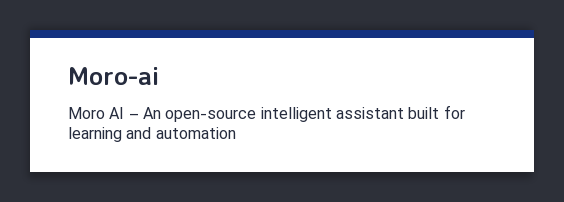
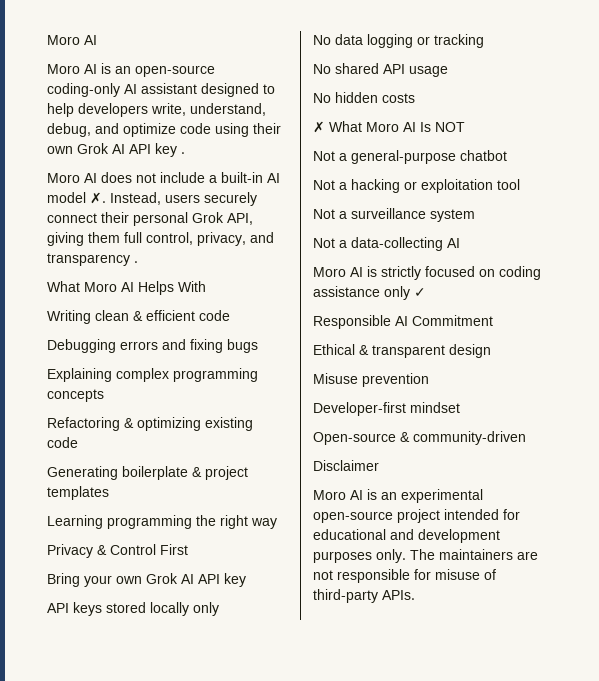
[68,67,159,85] [68,105,465,122] [68,127,236,142] Moro-ai // Moro AI – An open-source intelligent assistant built for learning and automation -> [47,35,97,45] [47,63,215,77] [47,83,275,97] [47,103,266,117] [47,123,281,137] [47,143,185,157] [47,172,280,183] [47,192,257,206] [47,212,253,226] [47,232,274,246] [47,253,138,266] [47,281,206,295] [47,310,230,324] [47,339,258,353] [47,368,258,382] [47,389,104,402] [47,417,253,431] [47,437,78,448] [47,466,248,480] [47,486,109,500] [47,515,277,529] [47,544,188,558] [47,573,246,587] [47,602,219,616] [313,34,484,48] [313,63,448,77] [313,92,415,103] [313,121,465,133] [313,150,507,164] [313,179,520,193] [313,208,475,222] [313,237,460,251] [313,266,541,280] [313,286,426,300] [313,315,493,329] [313,344,491,358] [313,373,429,387] [313,402,460,416] [313,431,526,445] [313,460,379,471] [313,489,483,503] [313,509,520,523] [313,529,500,543] [313,549,538,563] [313,569,496,583] [313,589,415,603] Moro AI // Moro AI is an open-source coding-only AI assistant designed to help developers write, understand, debug, and optimize code using their own Grok AI API key . // Moro AI does not include a built-in AI model ✗. Instead, users securely connect their personal Grok API, giving them full control, privacy, and transparency . // What Moro AI Helps With // Writing clean & efficient code // Debugging errors and fixing bugs // Explaining complex programming concepts // Refactoring & optimizing existing code // Generating boilerplate & project templates // Learning programming the right way // Privacy & Control First // Bring your own Grok AI API key // API keys stored locally only // No data logging or tracking // No shared API usage // No hidden costs // ✗ What Moro AI Is NOT // Not a general-purpose chatbot // Not a hacking or exploitation tool // Not a surveillance system // Not a data-collecting AI // Moro AI is strictly focused on coding assistance only ✓ // Responsible AI Commitment // Ethical & transparent design // Misuse prevention // Developer-first mindset // Open-source & community-driven // Disclaimer // Moro AI is an experimental open-source project intended for educational and development purposes only. The maintainers are not responsible for misuse of third-party APIs.

